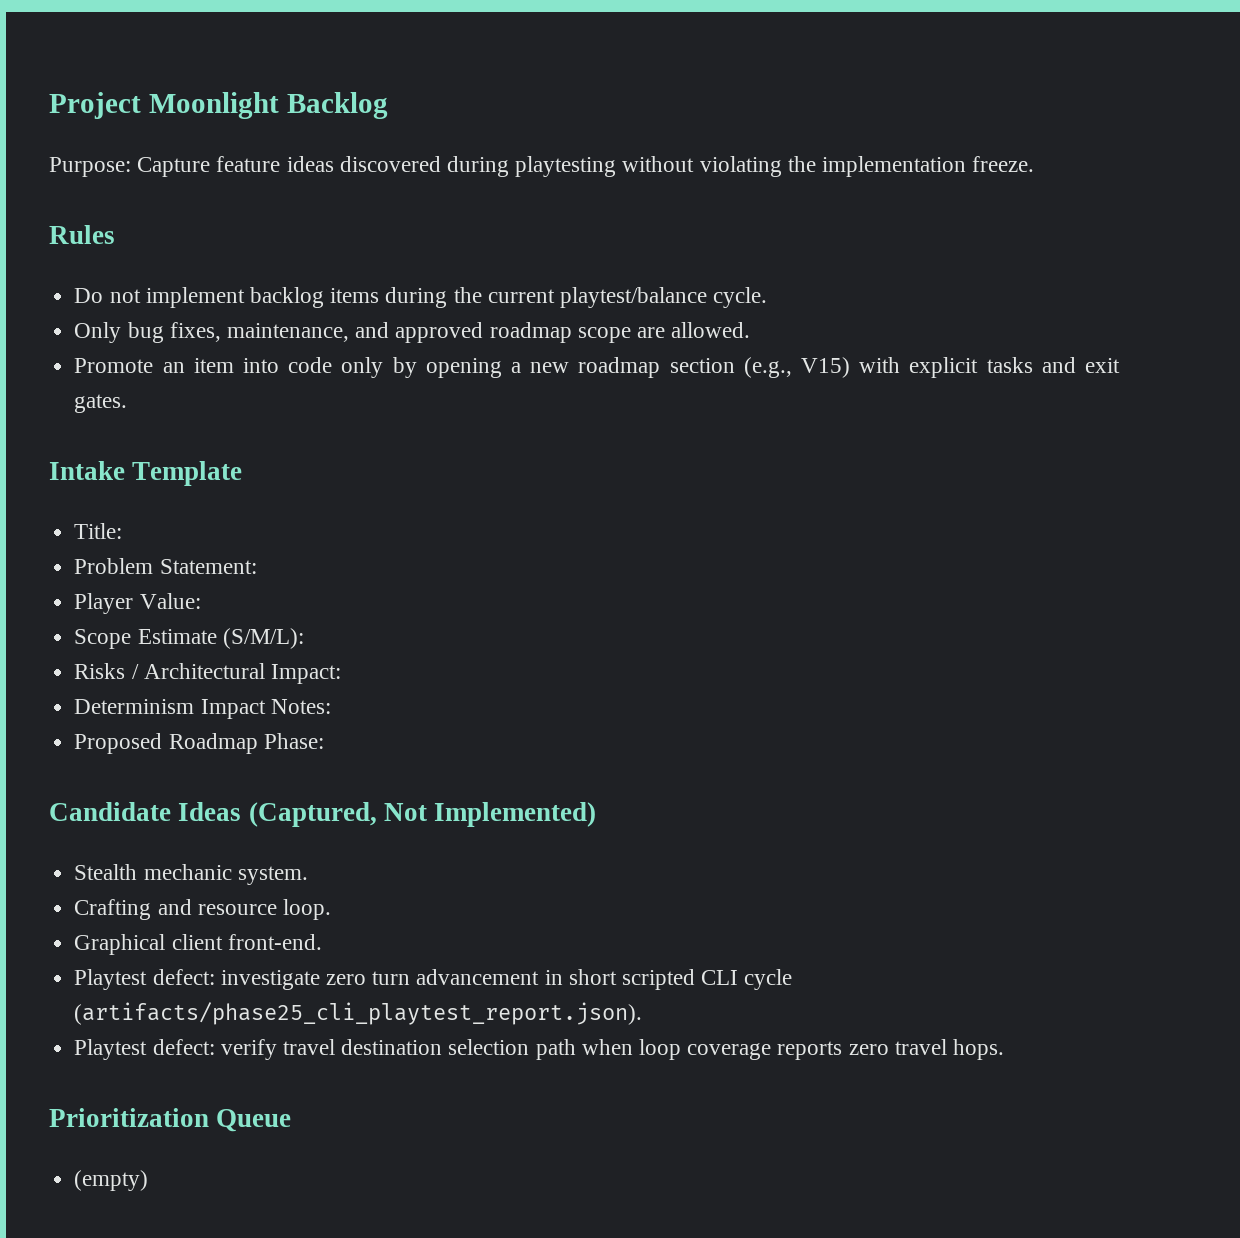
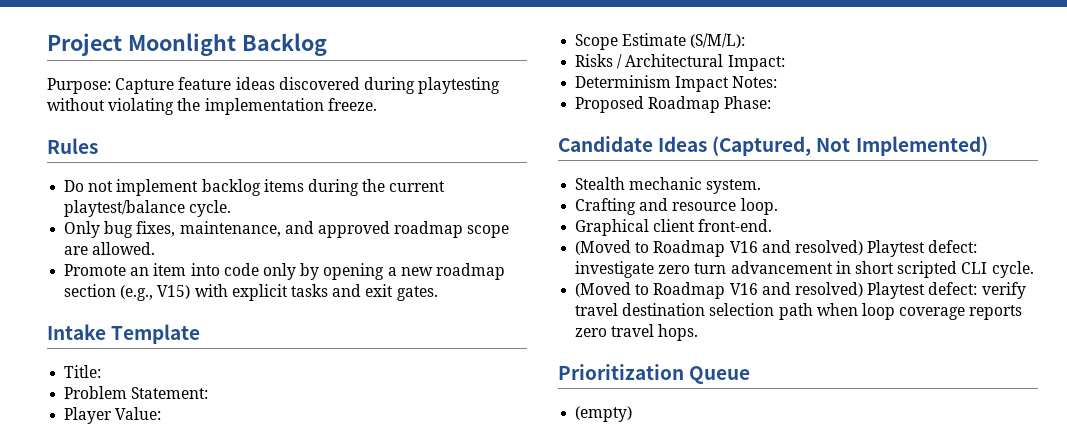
(322, 942) none -> [575,240,863,257] (Moved to Roadmap V16 and resolved)
[744,969,793,990] [74,1002,643,1025] cycle (artifacts/phase25_cli_playtest_report.json). // -> [991,261,1034,278] [575,282,863,299] cycle. // (Moved to Roadmap V16 and resolved)

